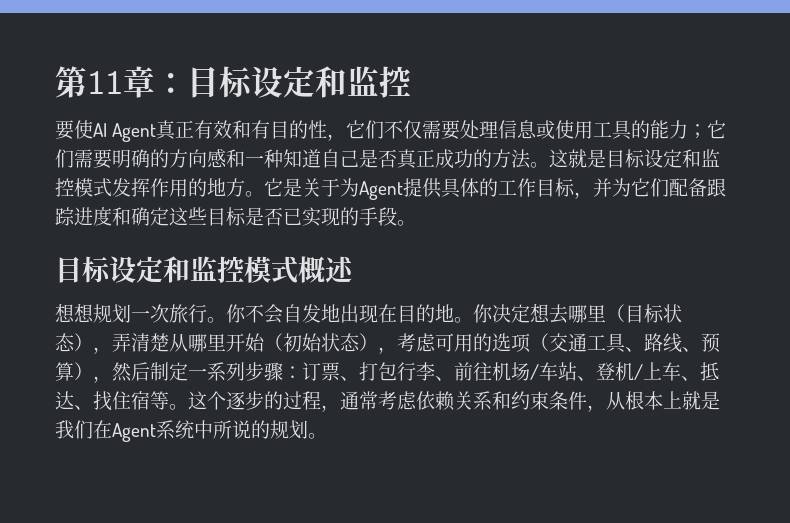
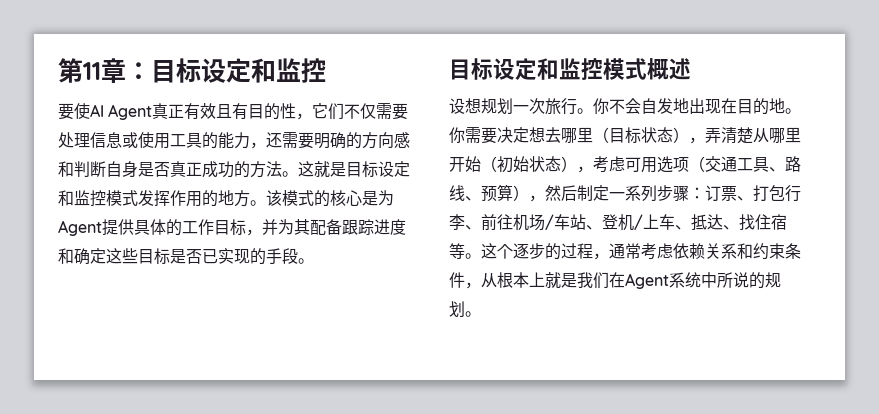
[232,120,252,139] 和 -> [216,104,233,118] 且
[688,120,727,139] [55,149,74,168] ；它们 -> [250,132,282,149] ，还
[245,149,359,168] 一种知道自己 -> [74,161,138,178] 判断自身
[264,178,340,197] 它是关于 -> [266,190,378,207] 该模式的核心是
[631,178,669,197] 它们 -> [294,219,310,235] 其
[55,303,75,323] 想 -> [449,98,465,114] 设
(493, 313) none -> [465,127,497,144] 需要
[473,333,492,352] 的 -> (657, 165) none

